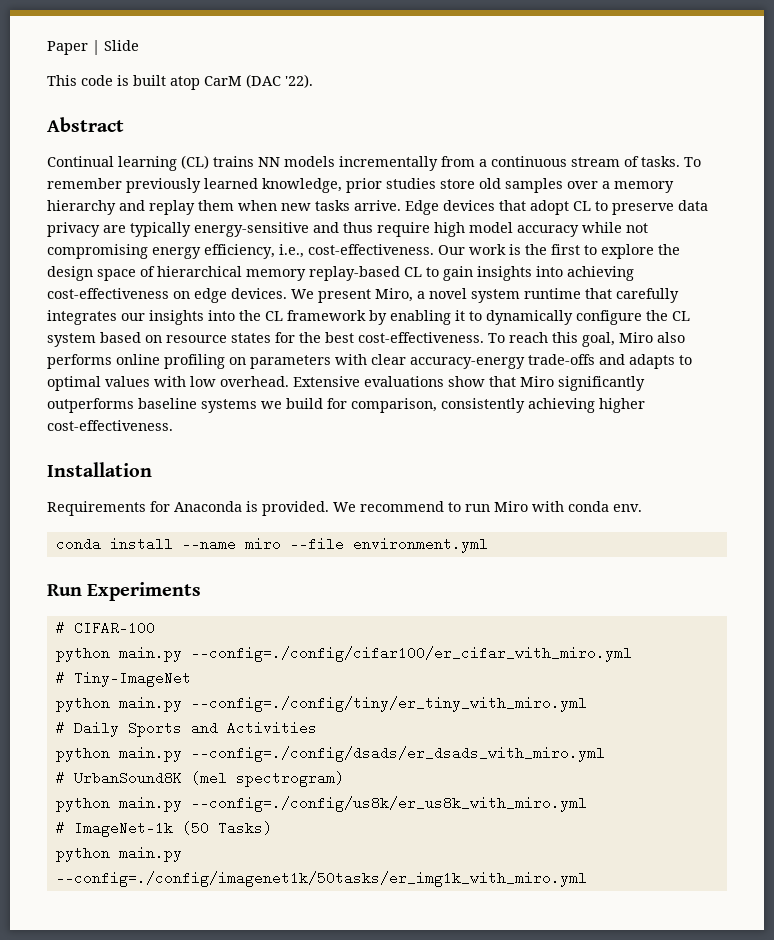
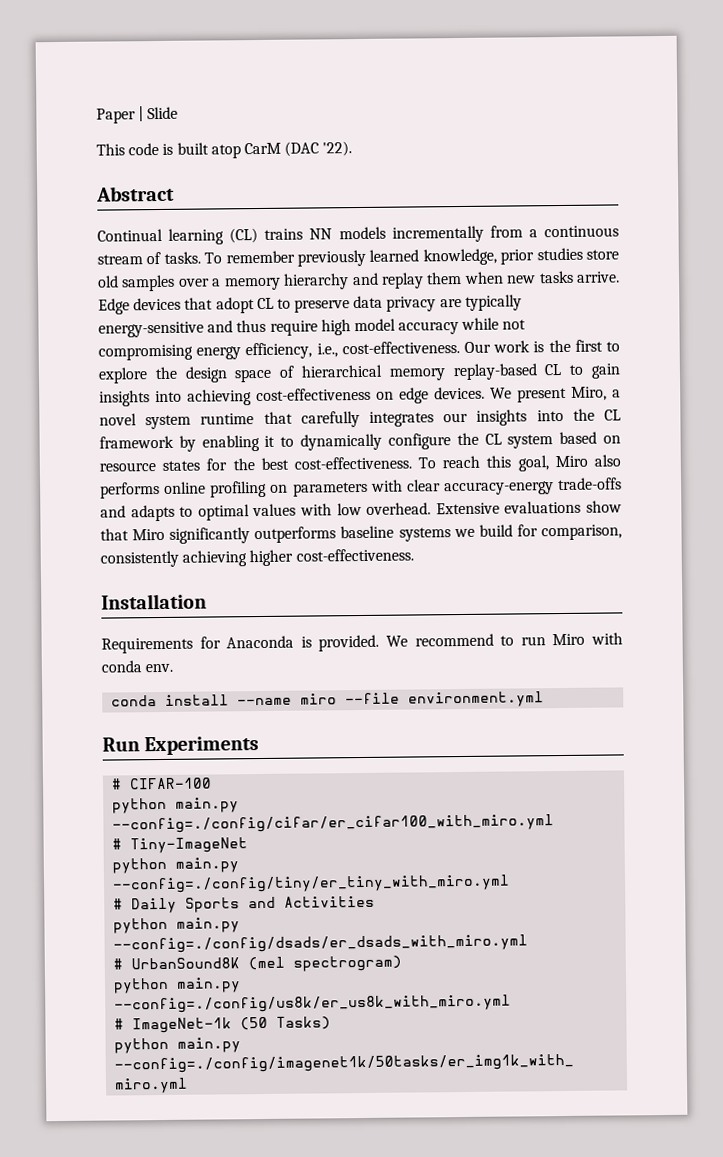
[190,646,632,662] --config=./config/cifar100/er_cifar_with_miro.yml -> [112,814,555,834] --config=./config/cifar/er_cifar100_with_miro.yml

